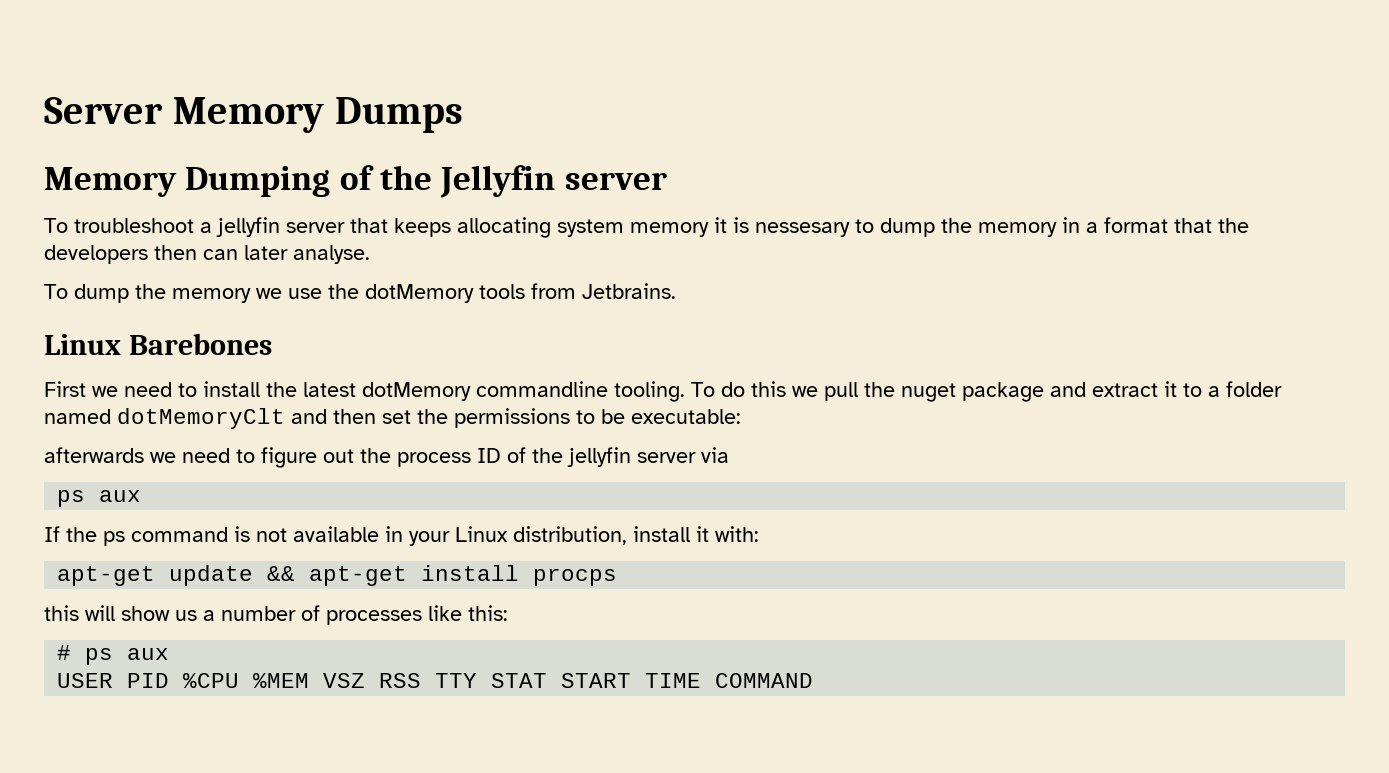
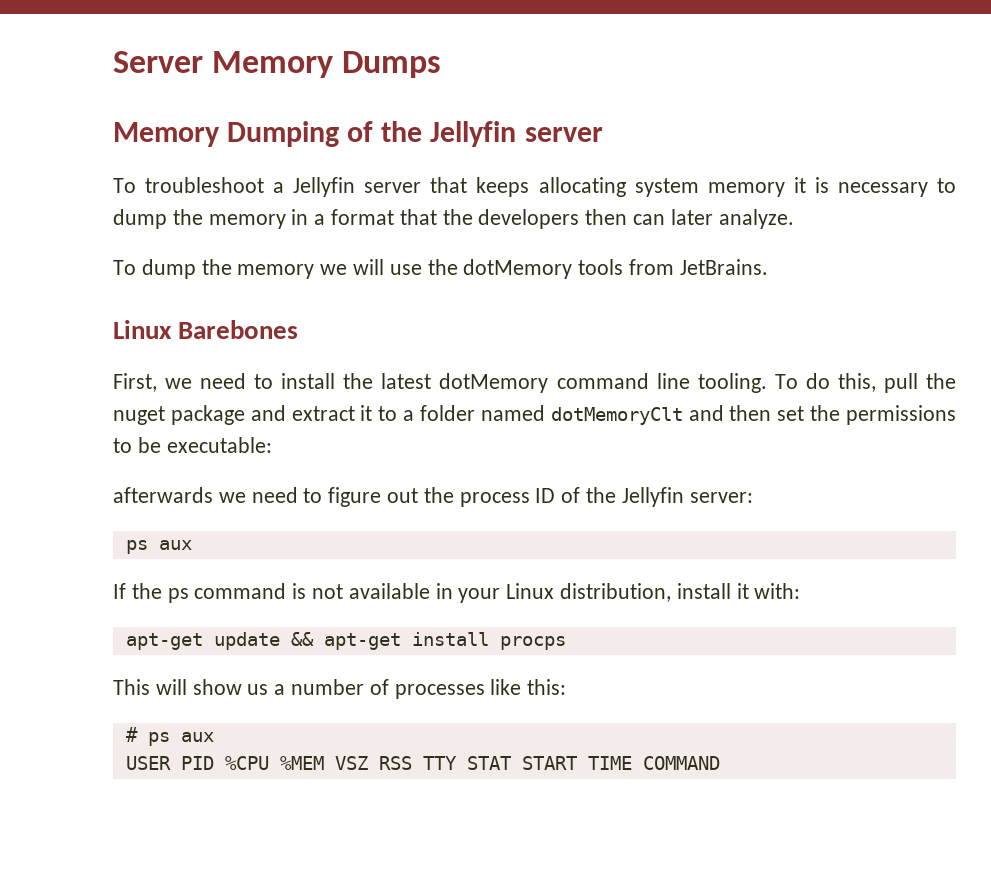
[216,217,280,237] jellyfin -> [293,177,356,197] Jellyfin
[755,222,850,237] nessesary -> [837,182,928,197] necessary
[293,245,370,264] analyse. -> [718,209,794,229] analyze.
(282, 293) none -> [353,259,385,275] will
[582,283,676,299] Jetbrains. -> [679,259,768,275] JetBrains.
[44,381,86,397] First -> [113,373,157,392] First,
[476,381,608,397] commandline -> [556,373,690,389] command line
[751,381,818,397] this we -> [837,373,876,392] this,
[567,447,729,467] jellyfin server via -> [621,487,753,507] Jellyfin server:
[44,605,79,621] this -> [113,679,150,695] This

